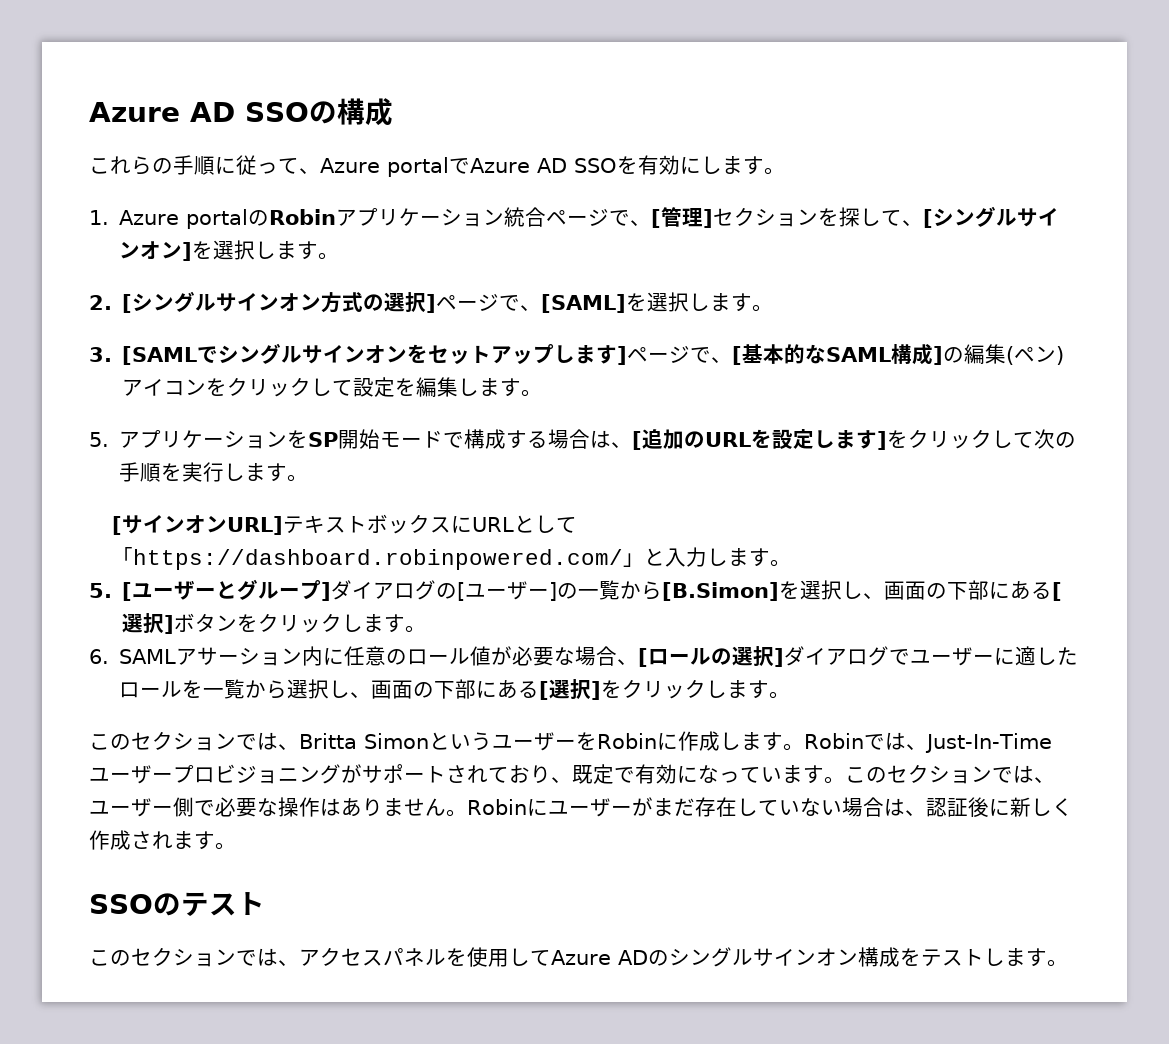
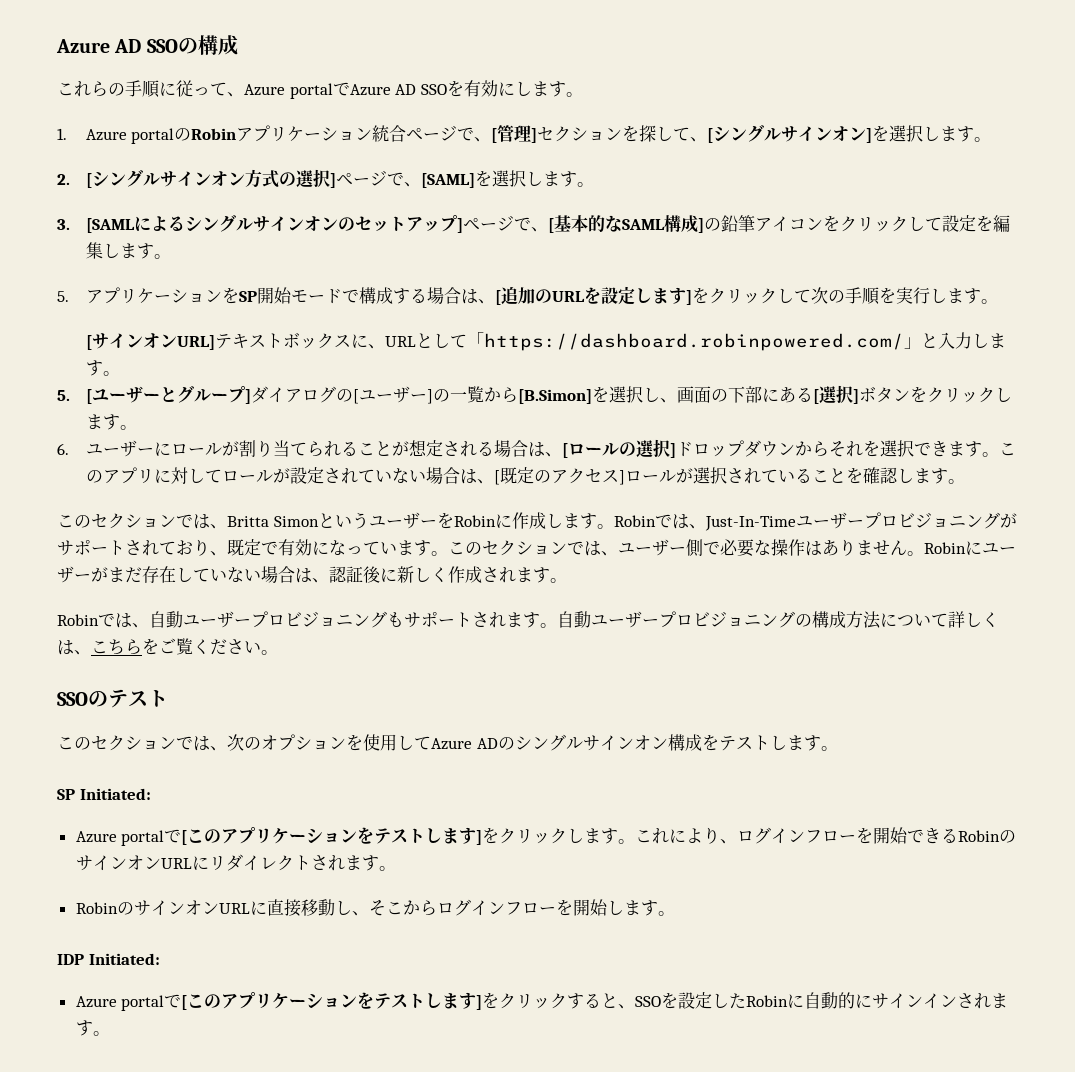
[197,343,429,364] でシングルサインオンを -> [133,215,355,232] によるシングルサインオンの
[554,345,618,364] します -> (457, 223) none
[964,344,1065,365] 編集(ペン) -> [720,215,755,232] 鉛筆
(472, 524) none -> [367,344,385,349] 、
[119,646,618,666] SAMLアサーション内に任意のロール値が必要な場合 -> [85,440,545,457] ユーザーにロールが割り当てられることが想定される場合は
[784,646,1079,666] [119,679,707,700] ダイアログでユーザーに適したロールを一覧から選択し、画面の下部にある[選択]をクリック -> [675,440,1016,457] [85,467,898,485] ドロップダウンからそれを選択できます。このアプリに対してロールが設定されていない場合は、[既定のアクセス]ロールが選択されていることを確認
(236, 846) none -> [57,611,999,629] [57,638,278,655] // Robinでは、自動ユーザープロビジョニングもサポートされます。自動ユーザープロビジョニングの構成方法について詳しくは、こちらをご覧ください。
[299,947,446,966] アクセスパネル -> [227,734,346,751] 次のオプション
(1068, 963) none -> [57,788,151,800] [75,827,1017,846] [75,854,396,871] [75,899,675,917] [57,953,160,965] [75,992,1009,1011] [75,1020,110,1036] // SP Initiated: // Azure portalで[このアプリケーションをテストします]をクリックします。これにより、ログインフローを開始できるRobinのサインオンURLにリダイレクトされます。 // RobinのサインオンURLに直接移動し、そこからログインフローを開始します。 // IDP Initiated: // Azure portalで[このアプリケーションをテストします]をクリックすると、SSOを設定したRobinに自動的にサインインされます。

